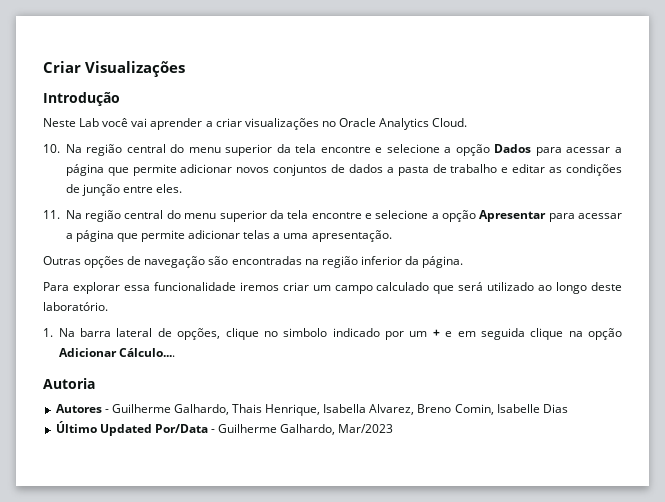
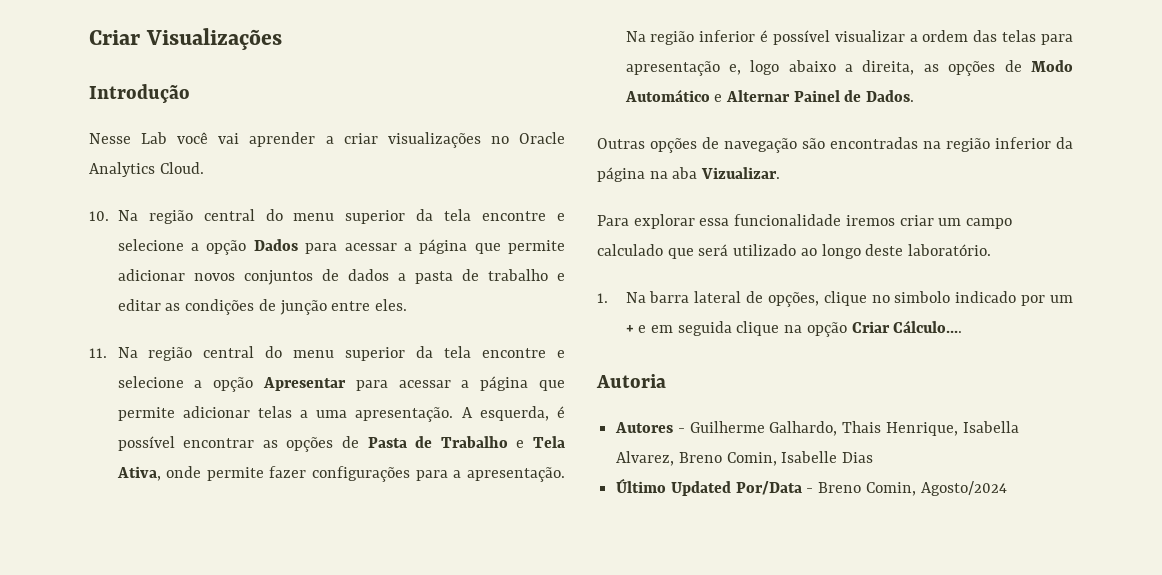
[43,118,76,127] Neste -> [89,133,131,144] Nesse
(392, 236) none -> [461,406,565,421] [117,436,566,452] [116,466,566,482] [625,30,1073,45] [625,60,1073,76] [624,89,915,102] A esquerda, é possível encontrar as opções de Pasta de Trabalho e Tela Ativa, onde permite fazer configurações para a apresentação. Na região inferior é possível visualizar a ordem das telas para apresentação e, logo abaixo a direita, as opções de Modo Automático e Alternar Painel de Dados.
[422,256,464,268] página. -> [597,167,781,182] página na aba Vizualizar.
[58,348,117,357] Adicionar -> [851,321,890,333] Criar
[218,424,394,435] Guilherme Galhardo, Mar/2023 -> [818,481,1007,496] Breno Comin, Agosto/2024

